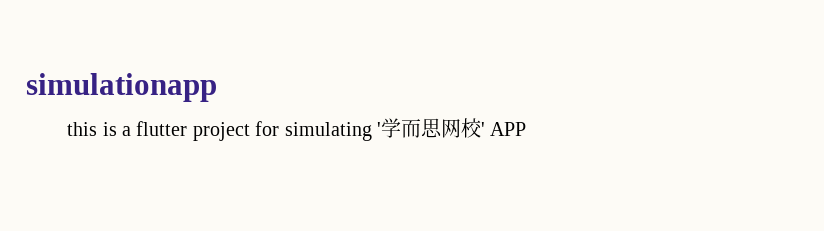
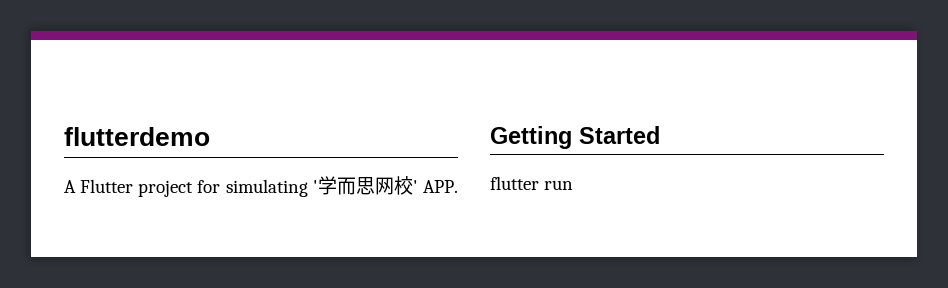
[26,73,217,102] [67,121,188,136] simulationapp // this is a flutter -> [64,127,210,146] [64,179,134,193] flutterdemo // A Flutter
[490,122,527,136] APP -> [422,180,458,193] [490,126,660,149] [490,176,574,190] APP. // Getting Started // flutter run

